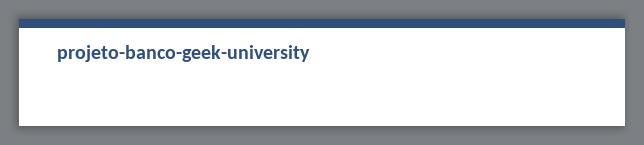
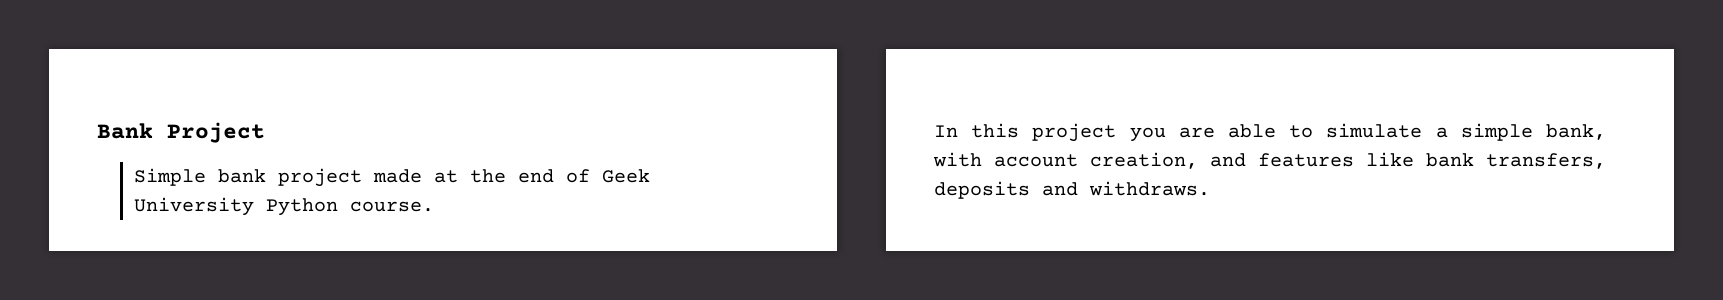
[57,45,310,62] projeto-banco-geek-university -> [97,122,265,143] [133,168,650,187] [133,197,434,216] [934,123,1606,142] [933,152,1606,169] [934,181,1210,199] Bank Project // Simple bank project made at the end of Geek University Python course. // In this project you are able to simulate a simple bank, with account creation, and features like bank transfers, deposits and withdraws.

